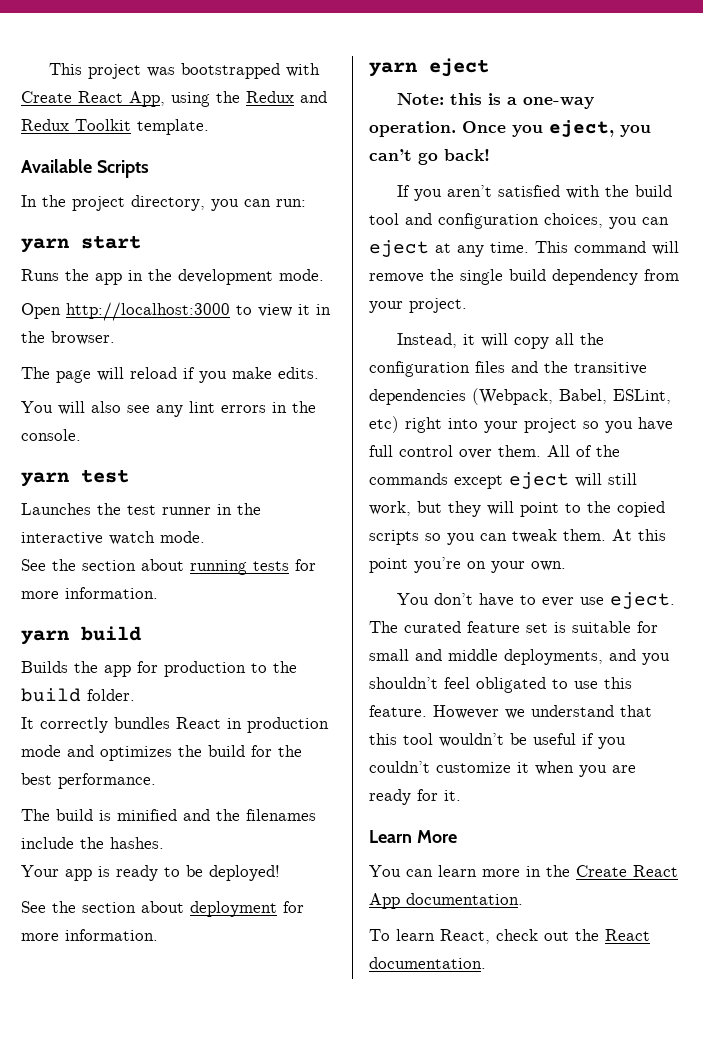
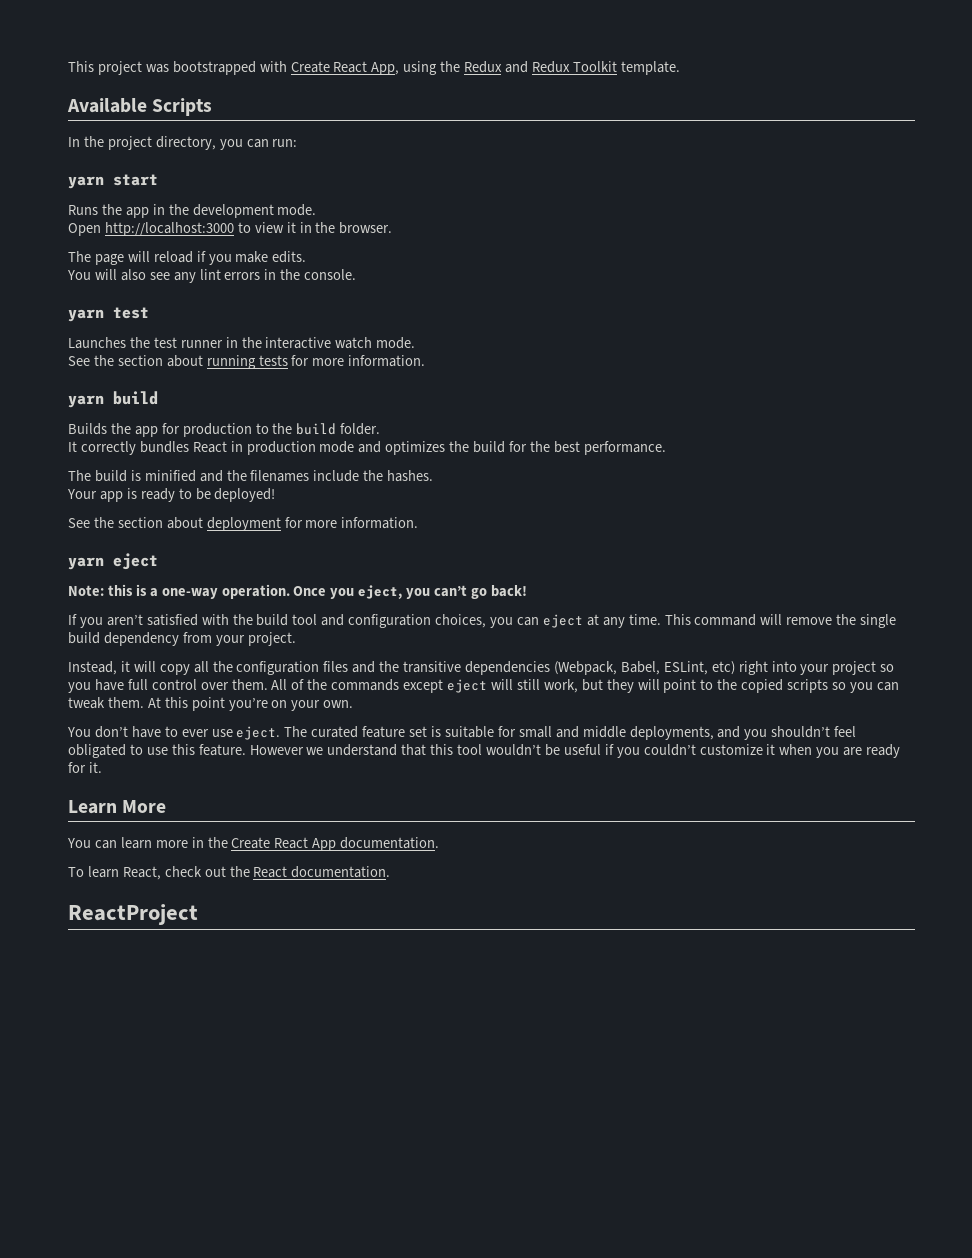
(486, 963) none -> [68,904,198,925] // ReactProject

